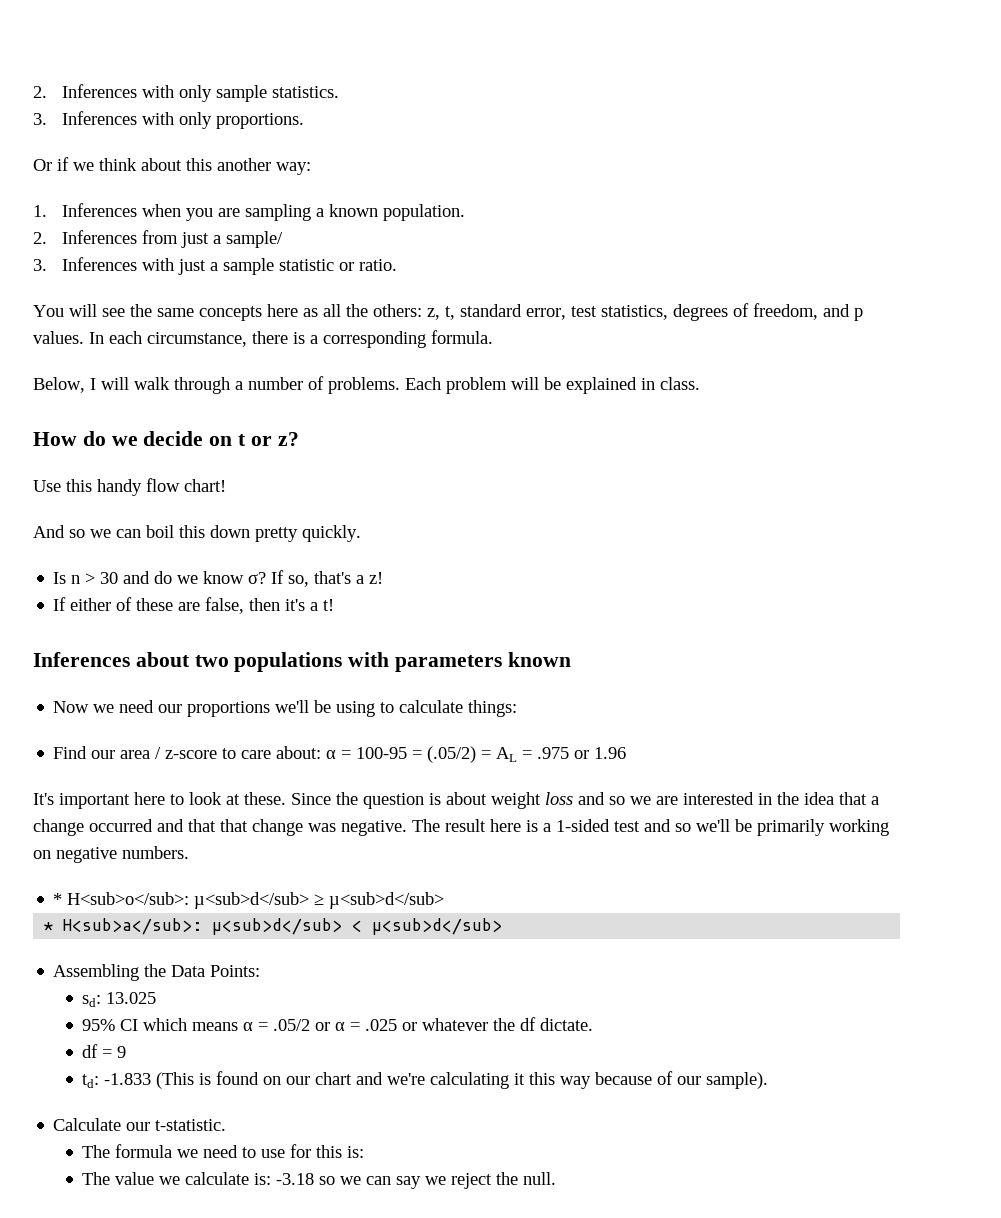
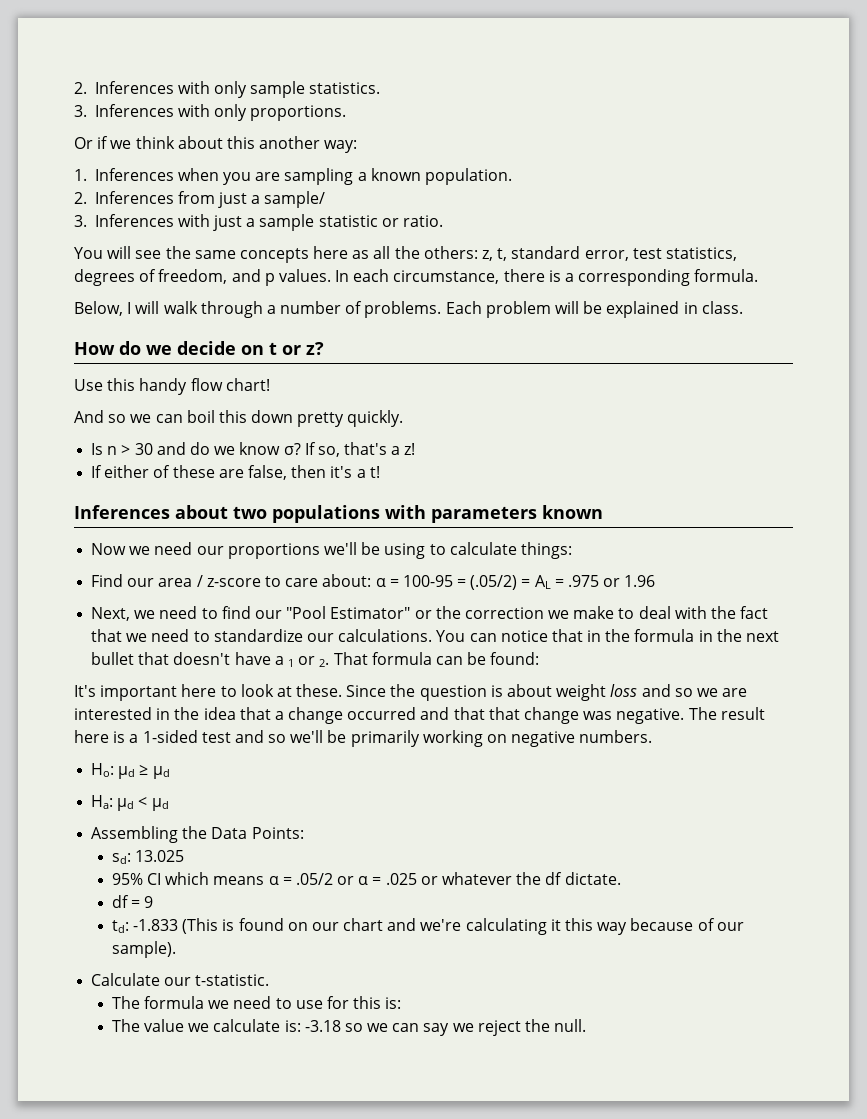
(627, 753) none -> [91,606,769,621] [91,629,780,642] [91,652,540,667] // Next, we need to find our "Pool Estimator" or the correction we make to deal with the fact that we need to standardize our calculations. You can notice that in the formula in the next bullet that doesn't have a 1 or 2. That formula can be found:
[53,892,445,909] [44,918,503,935] * H<sub>o</sub>: µ<sub>d</sub> ≥ µ<sub>d</sub> // * H<sub>a</sub>: µ<sub>d</sub> < µ<sub>d</sub> -> [91,763,170,779] [91,795,169,811] Ho: µd ≥ µd // Ha: µd < µd

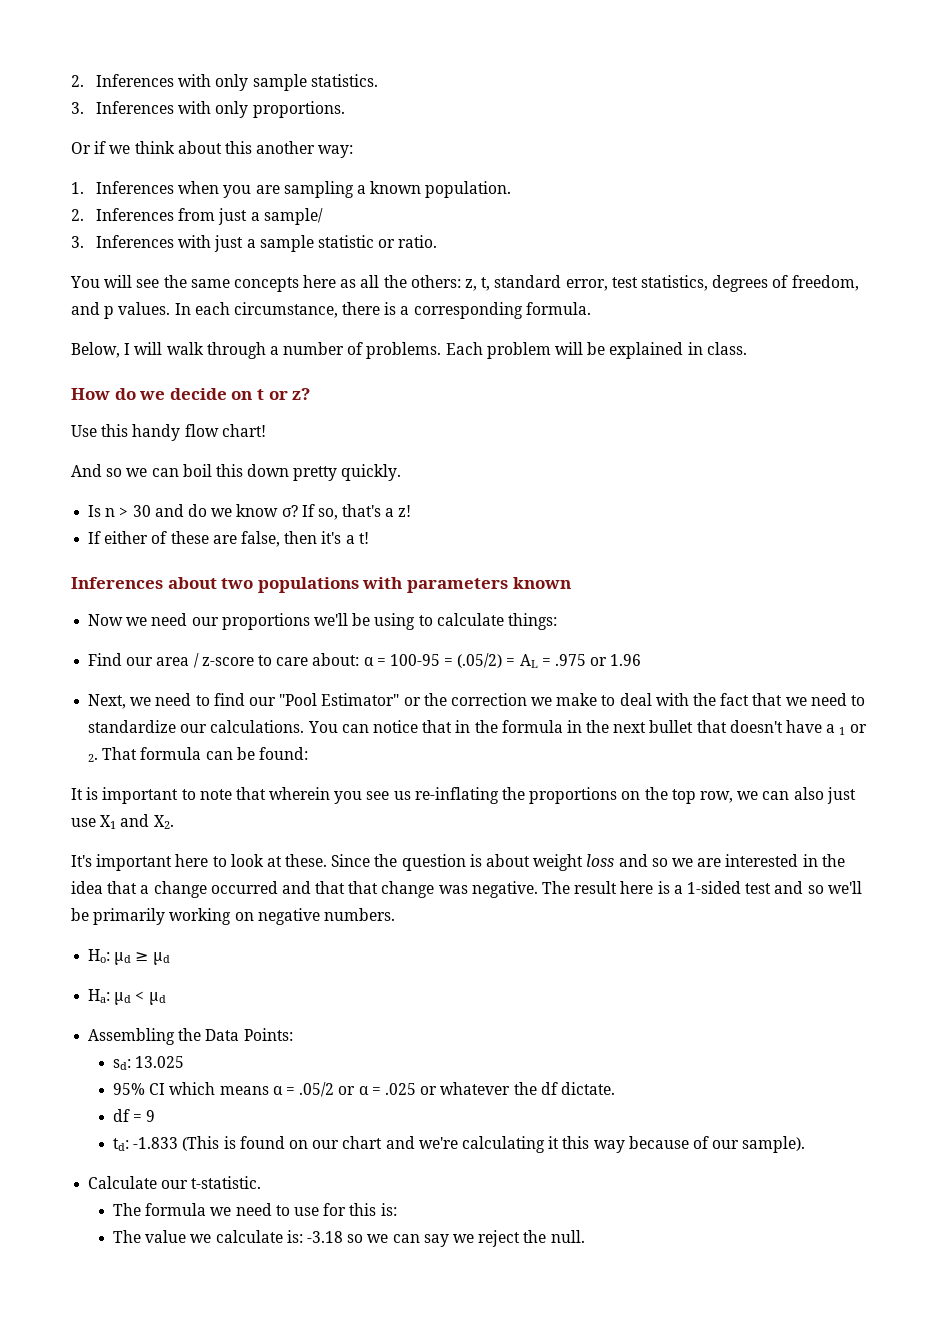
(540, 658) none -> [71,787,856,804] [71,814,174,829] // It is important to note that wherein you see us re-inflating the proportions on the top row, we can also just use X1 and X2.

